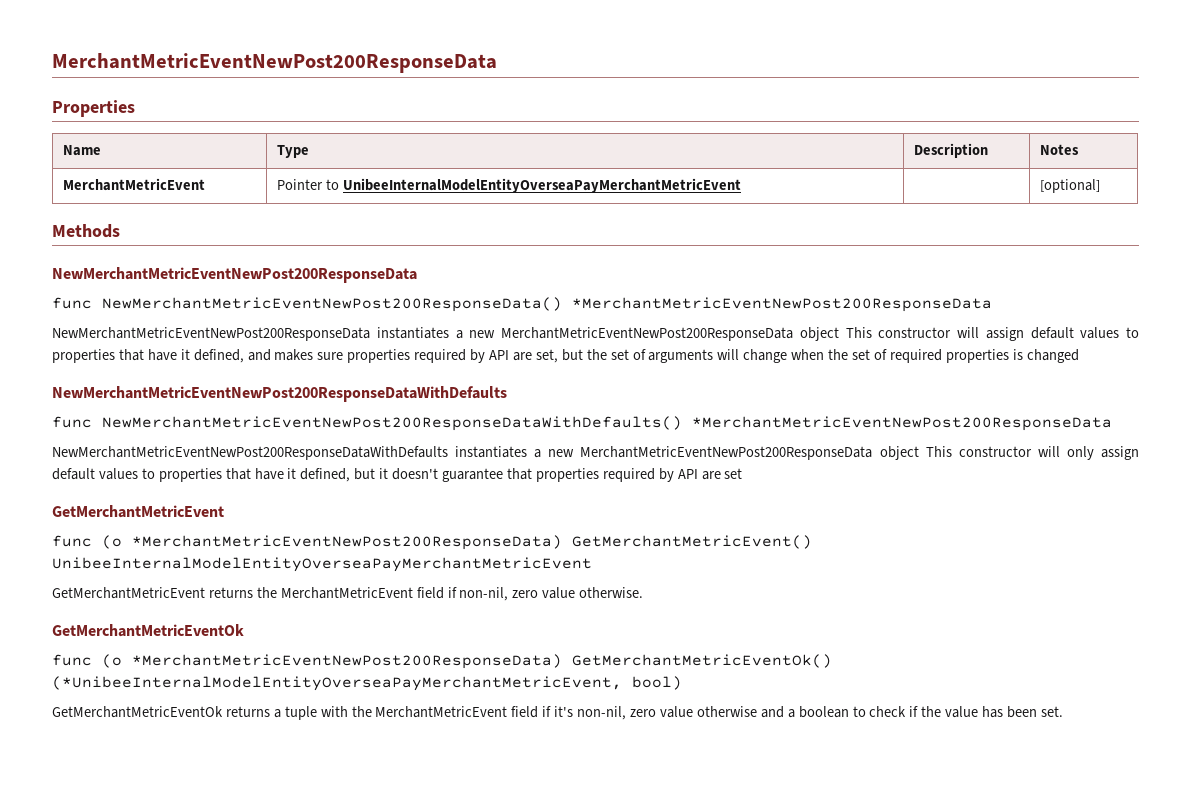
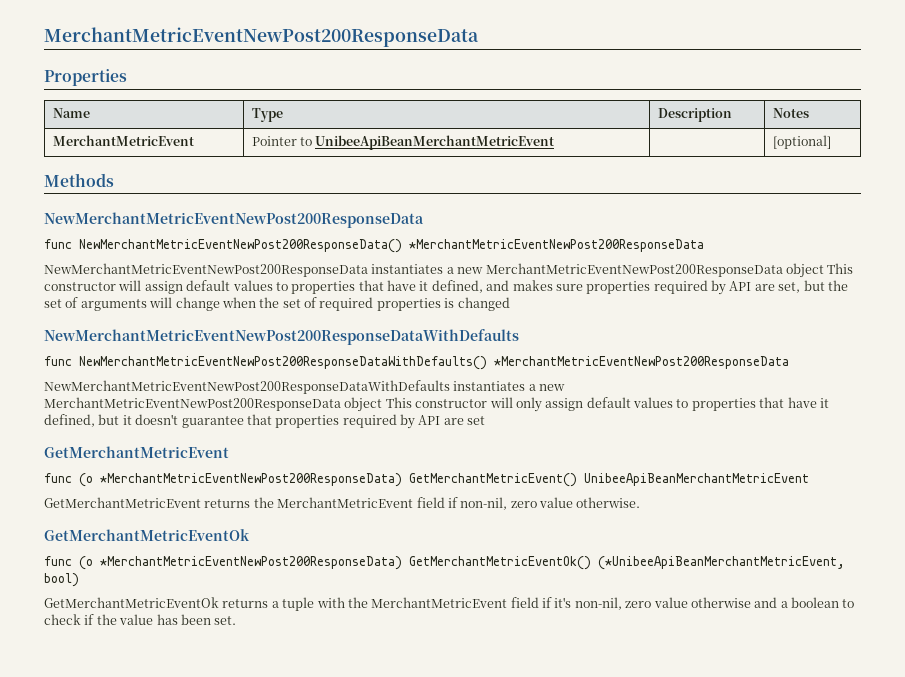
[342,178,741,193] UnibeeInternalModelEntityOverseaPayMerchantMetricEvent -> [315,135,555,150] UnibeeApiBeanMerchantMetricEvent
[52,557,592,572] UnibeeInternalModelEntityOverseaPayMerchantMetricEvent -> [584,473,809,486] UnibeeApiBeanMerchantMetricEvent
[52,676,622,691] (*UnibeeInternalModelEntityOverseaPayMerchantMetricEvent, -> [598,556,845,570] (*UnibeeApiBeanMerchantMetricEvent,

